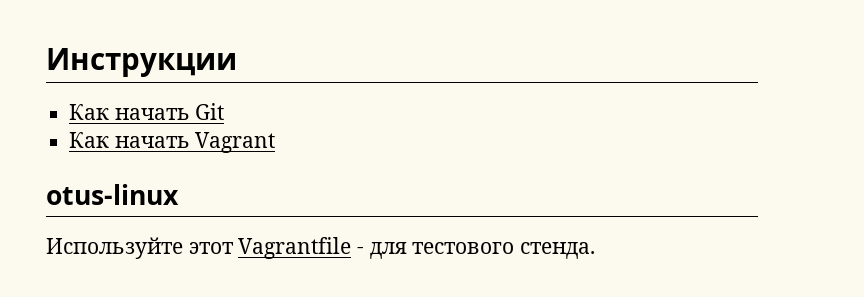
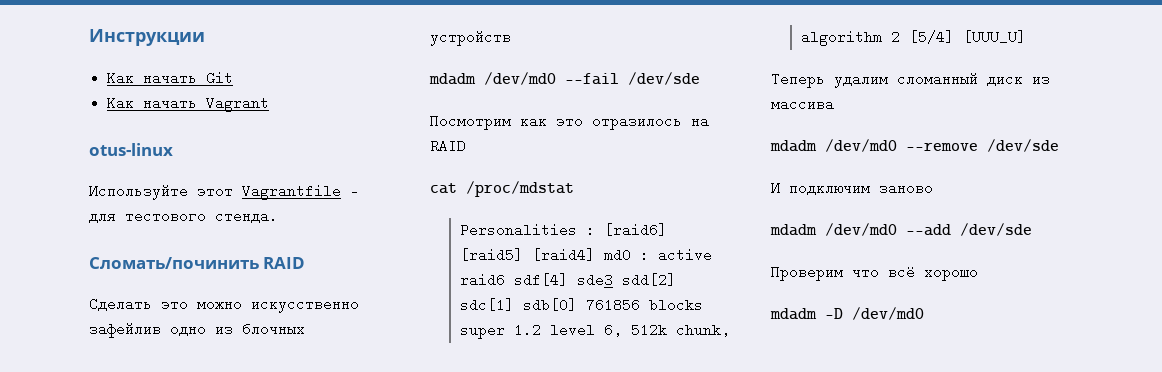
(596, 250) none -> [89,257,306,269] [89,295,359,313] [89,320,305,338] [430,28,511,46] [429,72,700,85] [430,112,709,130] [430,139,466,153] [430,181,574,197] [460,223,668,237] [460,248,713,262] [460,273,677,287] [460,298,704,312] [460,323,731,339] [801,30,1027,46] [771,70,1050,88] [771,95,834,112] [770,139,1059,152] [771,179,933,196] [770,223,1032,236] [771,263,978,281] [770,307,924,320] // Сломать/починить RAID // Сделать это можно искусственно зафейлив одно из блочных устройств // mdadm /dev/md0 --fail /dev/sde // Посмотрим как это отразилось на RAID // cat /proc/mdstat // Personalities : [raid6] [raid5] [raid4] md0 : active raid6 sdf[4] sde3 sdd[2] sdc[1] sdb[0] 761856 blocks super 1.2 level 6, 512k chunk, algorithm 2 [5/4] [UUU_U] // Теперь удалим сломанный диск из массива // mdadm /dev/md0 --remove /dev/sde // И подключим заново // mdadm /dev/md0 --add /dev/sde // Проверим что всё хорошо // mdadm -D /dev/md0

